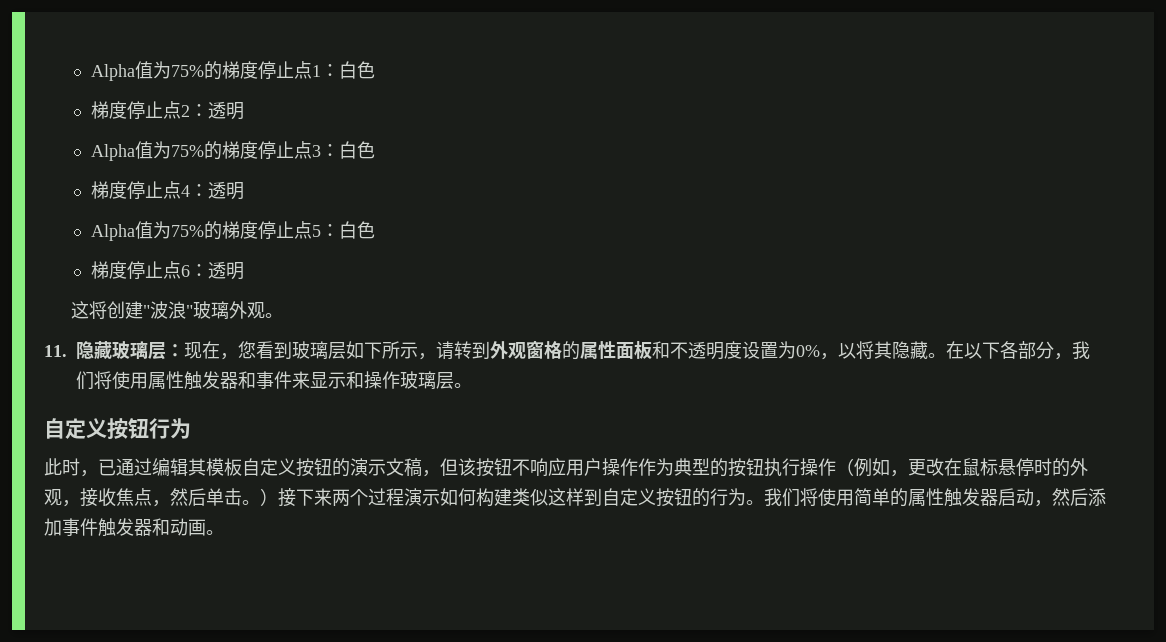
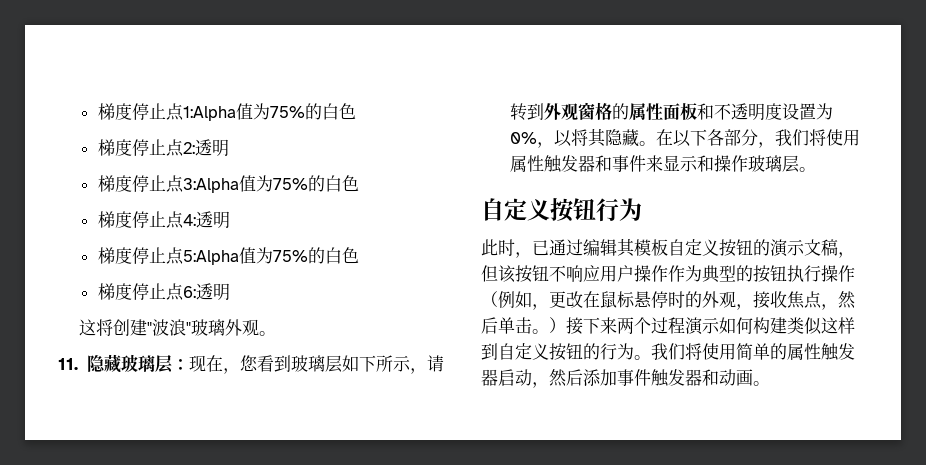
[90,61,375,81] [90,101,244,120] [90,141,375,161] [90,181,244,200] [90,221,375,241] [90,261,208,279] Alpha值为75%的梯度停止点1：白色 // 梯度停止点2：透明 // Alpha值为75%的梯度停止点3：白色 // 梯度停止点4：透明 // Alpha值为75%的梯度停止点5：白色 // 梯度停止点6： -> [97,103,356,121] [97,139,229,157] [97,175,359,193] [97,211,230,229] [97,247,359,265] [97,283,196,301] 梯度停止点1:Alpha值为75%的白色 // 梯度停止点2:透明 // 梯度停止点3:Alpha值为75%的白色 // 梯度停止点4:透明 // 梯度停止点5:Alpha值为75%的白色 // 梯度停止点6:

